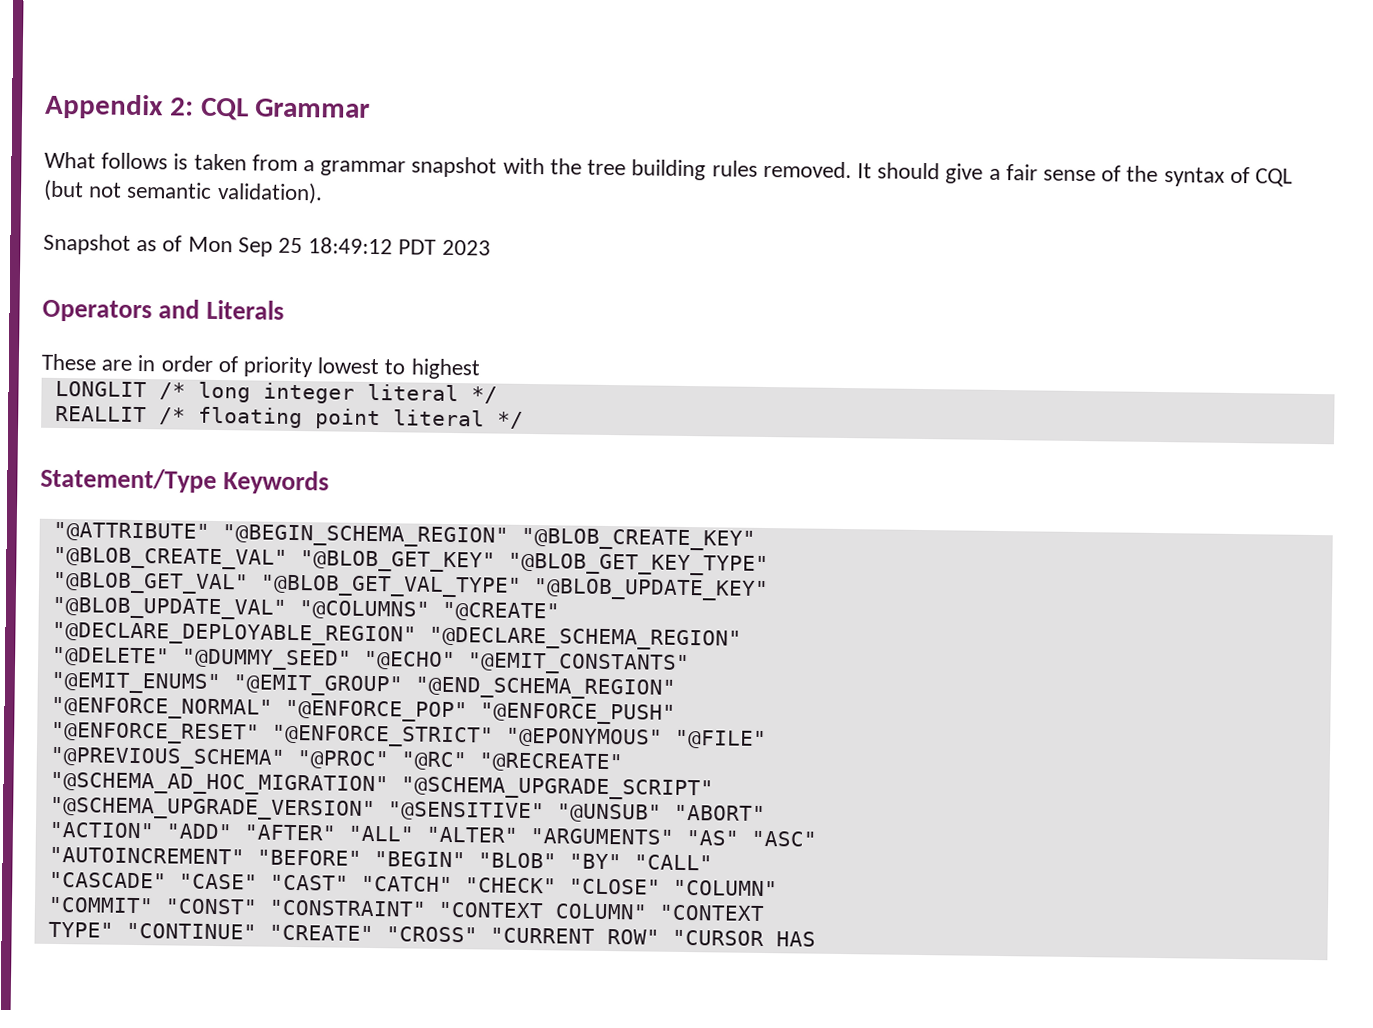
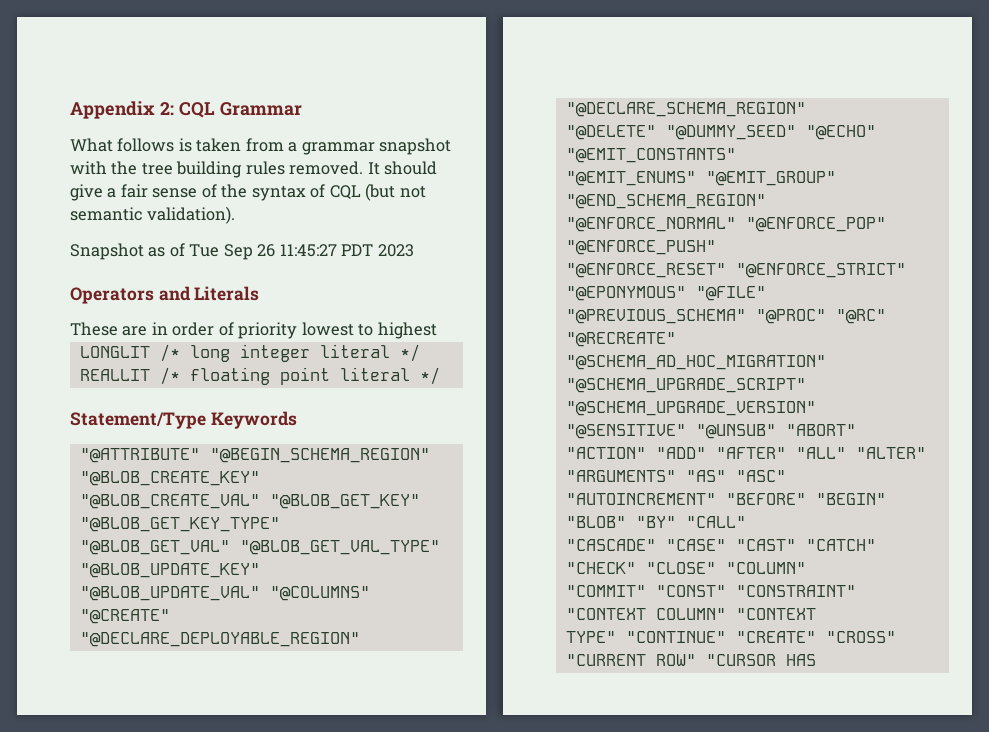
[187,236,394,257] Mon Sep 25 18:49:12 -> [189,244,337,260] Tue Sep 26 11:45:27

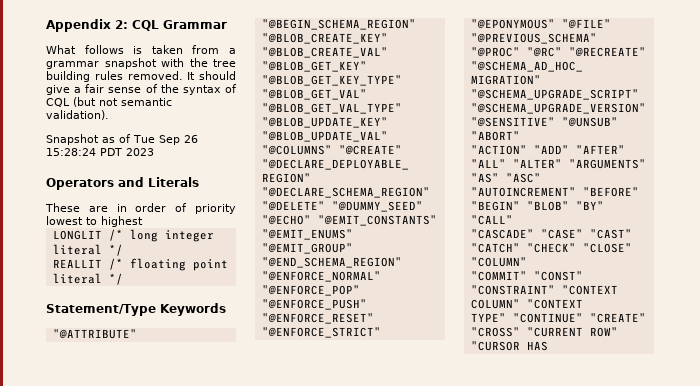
[279,244,337,257] 11:45:27 -> [46,148,96,156] 15:28:24

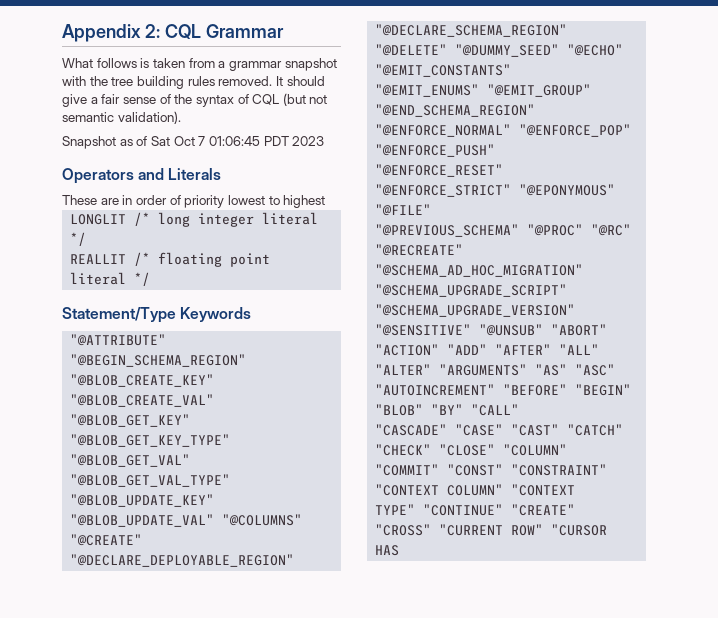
[133,135,198,145] [46,148,96,156] Tue Sep 26 15:28:24 -> [150,136,260,146] Sat Oct 7 01:06:45

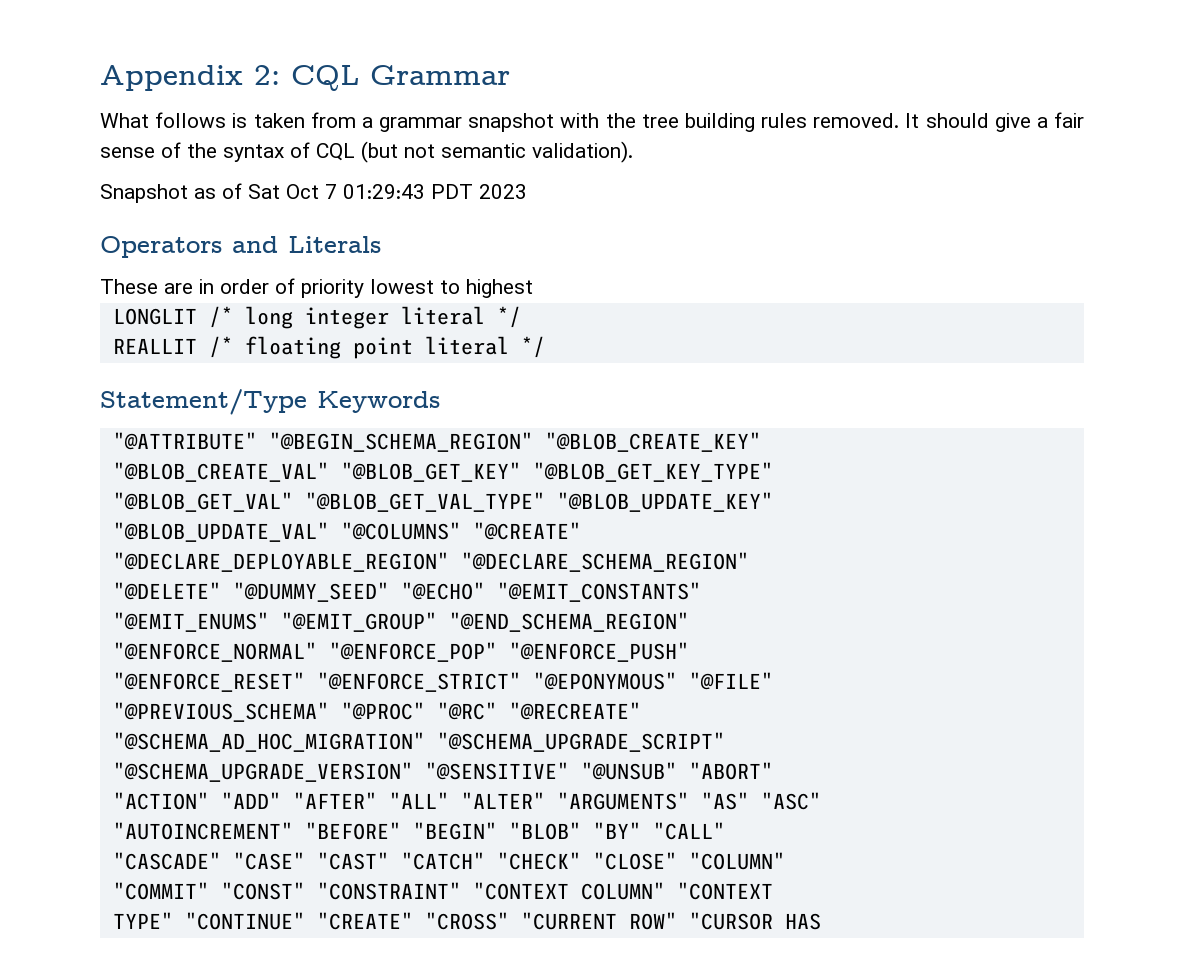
[208,136,260,146] 01:06:45 -> [343,184,425,199] 01:29:43

